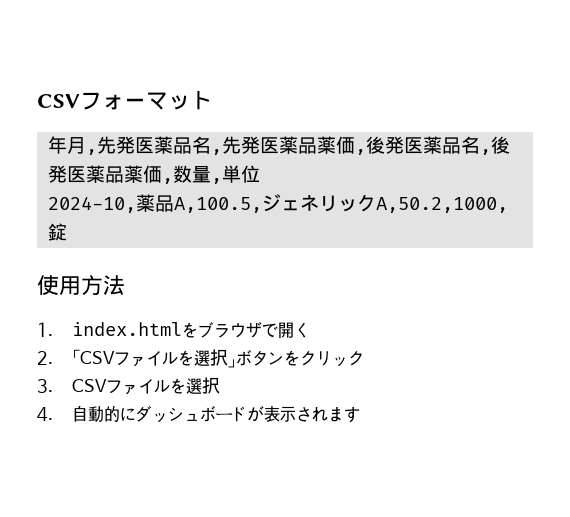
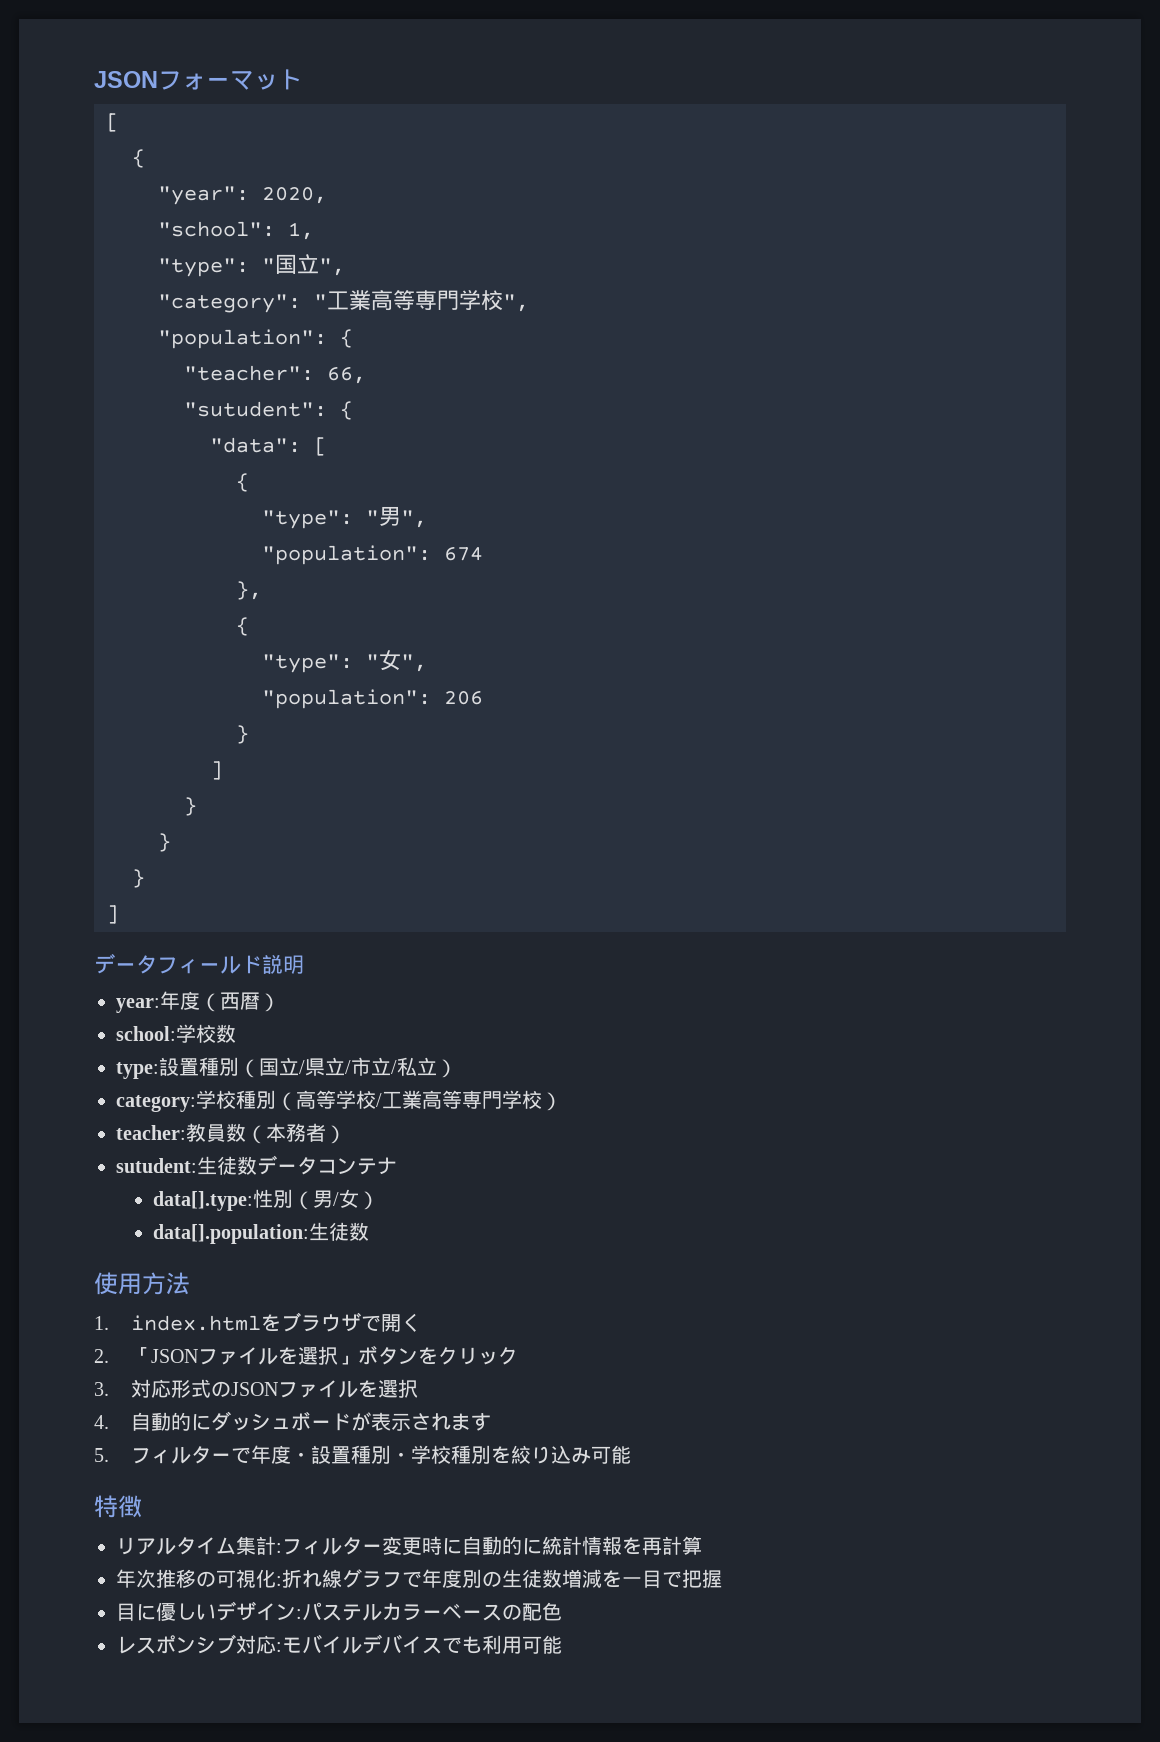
[37,94,80,108] CSV -> [94,71,158,88] JSON
[47,136,510,155] [47,165,260,184] [47,194,508,213] [47,223,67,241] 年月,先発医薬品名,先発医薬品薬価,後発医薬品名,後発医薬品薬価,数量,単位 // 2024-10,薬品A,100.5,ジェネリックA,50.2,1000,錠 -> [106,113,119,132] [132,149,145,168] [158,186,327,205] [158,221,314,240] [158,254,345,277] [158,290,529,313] [158,329,353,349] [184,365,366,384] [184,401,353,420] [210,437,327,456] [236,473,249,492] [262,506,427,529] [262,545,483,565] [236,581,262,600] [236,617,249,636] [262,650,427,673] [262,689,483,709] [236,725,249,744] [210,761,223,780] [184,797,197,816] [158,833,171,852] [132,869,145,888] [106,905,119,924] [94,953,304,974] [116,991,280,1013] [116,1024,236,1043] [116,1057,457,1079] [116,1090,562,1112] [116,1123,346,1144] [116,1155,397,1175] [153,1189,380,1211] [153,1222,370,1244] [ // { // "year": 2020, // "school": 1, // "type": "国立", // "category": "工業高等専門学校", // "population": { // "teacher": 66, // "sutudent": { // "data": [ // { // "type": "男", // "population": 674 // }, // { // "type": "女", // "population": 206 // } // ] // } // } // } // ] // データフィールド説明 // year:年度（西暦） // school:学校数 // type:設置種別（国立/県立/市立/私立） // category:学校種別（高等学校/工業高等専門学校） // teacher:教員数（本務者） // sutudent:生徒数データコンテナ // data[].type:性別（男/女） // data[].population:生徒数
[80,351,116,364] CSV -> [151,1349,199,1363] JSON
[72,379,108,392] CSV -> [131,1379,279,1398] 対応形式のJSON
(361, 414) none -> [94,1445,632,1464] [94,1495,142,1518] [116,1536,702,1555] [116,1569,722,1588] [116,1601,562,1621] [116,1634,562,1654] // 5.フィルターで年度・設置種別・学校種別を絞り込み可能 // 特徴 // リアルタイム集計:フィルター変更時に自動的に統計情報を再計算 // 年次推移の可視化:折れ線グラフで年度別の生徒数増減を一目で把握 // 目に優しいデザイン:パステルカラーベースの配色 // レスポンシブ対応:モバイルデバイスでも利用可能

